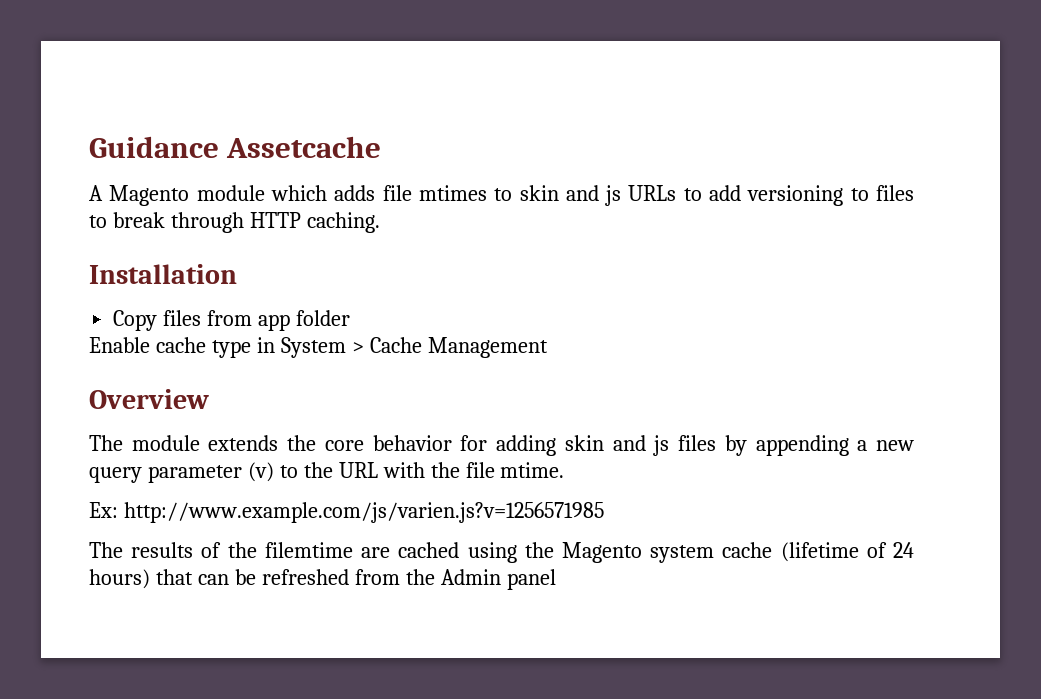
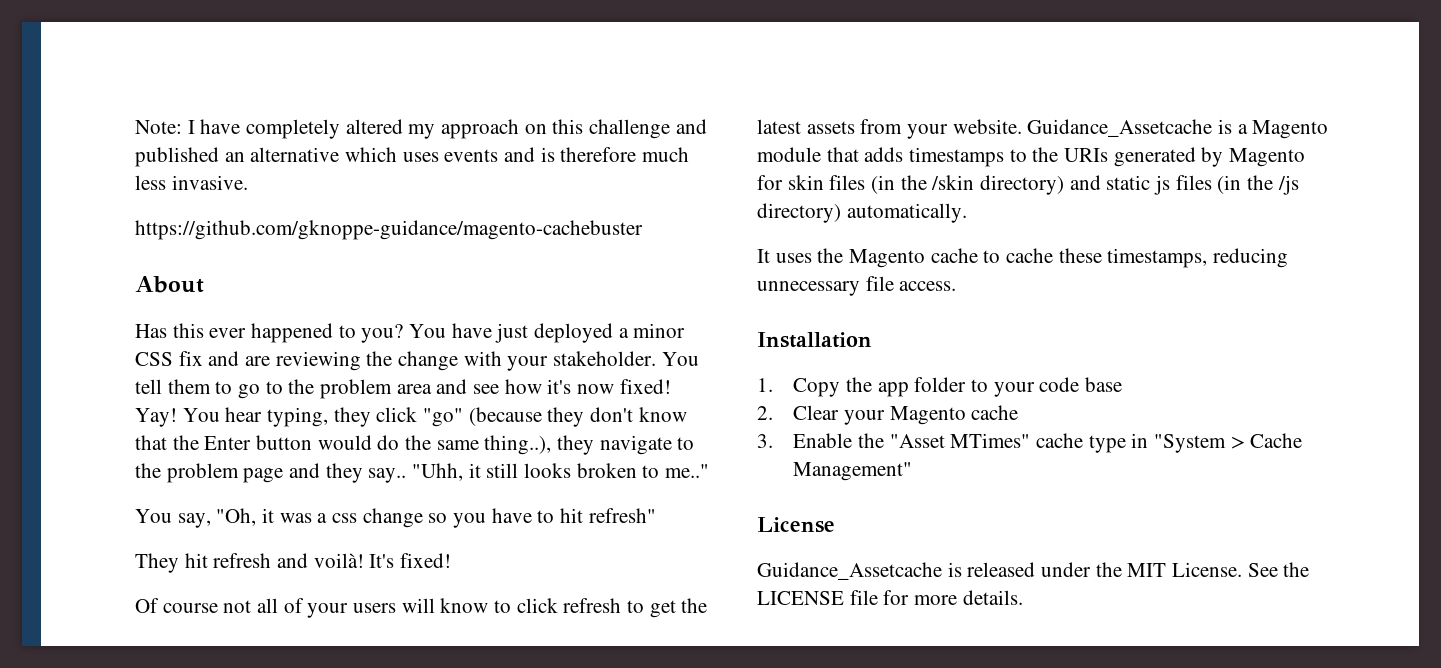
[89,136,382,158] [89,185,914,206] [89,212,380,233] [89,264,237,284] [113,310,350,331] [89,337,150,353] Guidance Assetcache // A Magento module which adds file mtimes to skin and js URLs to add versioning to files to break through HTTP caching. // Installation // Copy files from app folder // Enable -> [135,119,707,139] [135,147,690,167] [135,175,248,190] [135,220,643,240] [135,276,204,293] [135,323,686,343] [135,351,699,371] [135,379,671,399] [135,407,687,427] [135,435,695,455] [135,463,710,483] [135,508,656,528] [135,553,452,573] [135,598,708,618] [757,119,1329,139] [757,147,1306,167] [757,175,1299,195] [757,203,967,223] [757,248,1289,268] [757,276,957,296] [757,332,872,348] [757,377,1122,397] [757,405,1019,425] [757,433,1031,448] Note: I have completely altered my approach on this challenge and published an alternative which uses events and is therefore much less invasive. // https://github.com/gknoppe-guidance/magento-cachebuster // About // Has this ever happened to you? You have just deployed a minor CSS fix and are reviewing the change with your stakeholder. You tell them to go to the problem area and see how it's now fixed! Yay! You hear typing, they click "go" (because they don't know that the Enter button would do the same thing..), they navigate to the problem page and they say.. "Uhh, it still looks broken to me.." // You say, "Oh, it was a css change so you have to hit refresh" // They hit refresh and voilà! It's fixed! // Of course not all of your users will know to click refresh to get the latest assets from your website. Guidance_Assetcache is a Magento module that adds timestamps to the URIs generated by Magento for skin files (in the /skin directory) and static js files (in the /js directory) automatically. // It uses the Magento cache to cache these timestamps, reducing unnecessary file access. // Installation // 1. Copy the app folder to your code base // 2. Clear your Magento cache // 3. Enable the "Asset MTimes"
[280,337,346,358] System -> [1153,434,1226,453] "System
[427,337,548,358] [89,389,209,409] [89,435,915,456] [89,462,565,483] [89,502,604,523] [89,542,914,563] [89,569,556,590] Management // Overview // The module extends the core behavior for adding skin and js files by appending a new query parameter (v) to the URL with the file mtime. // Ex: http://www.example.com/js/varien.js?v=1256571985 // The results of the filemtime are cached using the Magento system cache (lifetime of 24 hours) that can be refreshed from the Admin panel -> [793,462,913,481] [757,517,835,533] [757,562,1310,580] [757,590,1023,605] Management" // License // Guidance_Assetcache is released under the MIT License. See the LICENSE file for more details.

